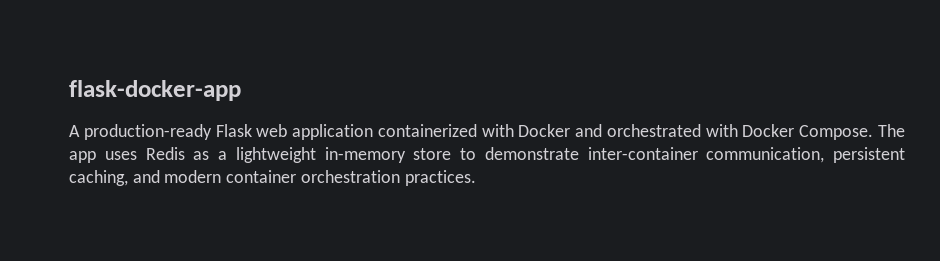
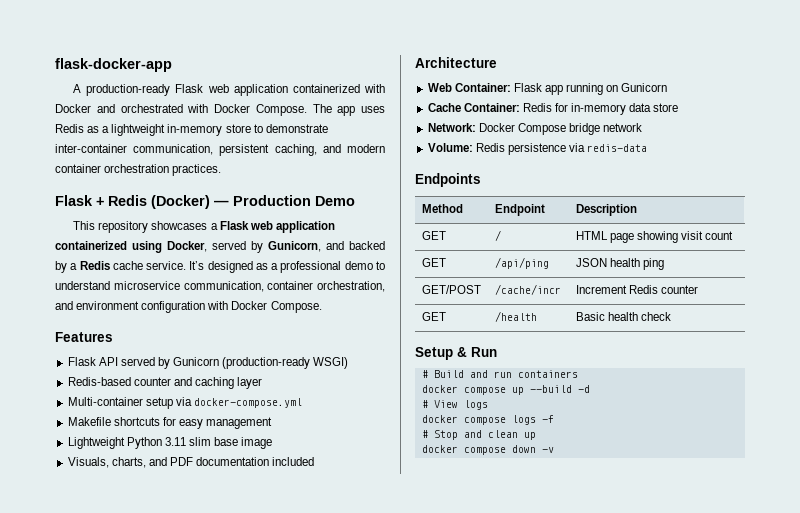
(476, 178) none -> [55,195,355,209] [73,221,335,233] [55,241,385,253] [55,261,385,273] [55,281,385,292] [55,301,322,313] [55,332,113,342] [67,357,349,369] [67,377,263,389] [67,397,302,409] [67,417,273,429] [67,437,273,449] [67,457,315,468] [415,57,497,68] [427,83,668,95] [427,103,679,115] [427,123,643,135] [427,143,648,155] [415,173,481,187] [421,204,463,213] [494,204,545,216] [575,204,637,216] [421,231,446,240] [494,230,501,241] [575,231,734,243] [421,258,446,267] [494,257,549,269] [575,258,665,270] [421,285,481,294] [494,284,561,295] [575,285,699,294] [421,312,446,321] [494,311,537,322] [575,312,672,321] [415,347,497,360] [421,370,578,378] [421,385,590,395] [421,400,488,410] [421,415,554,425] [421,430,536,440] [421,445,554,455] // Flask + Redis (Docker) — Production Demo // This repository showcases a Flask web application containerized using Docker, served by Gunicorn, and backed by a Redis cache service. It’s designed as a professional demo to understand microservice communication, container orchestration, and environment configuration with Docker Compose. // Features // Flask API served by Gunicorn (production-ready WSGI) // Redis-based counter and caching layer // Multi-container setup via docker-compose.yml // Makefile shortcuts for easy management // Lightweight Python 3.11 slim base image // Visuals, charts, and PDF documentation included // Architecture // Web Container: Flask app running on Gunicorn // Cache Container: Redis for in-memory data store // Network: Docker Compose bridge network // Volume: Redis persistence via redis-data // Endpoints // Method | Endpoint | Description // GET | / | HTML page showing visit count // GET | /api/ping | JSON health ping // GET/POST | /cache/incr | Increment Redis counter // GET | /health | Basic health check // Setup & Run // # Build and run containers // docker compose up --build -d // # View logs // docker compose logs -f // # Stop and clean up // docker compose down -v

